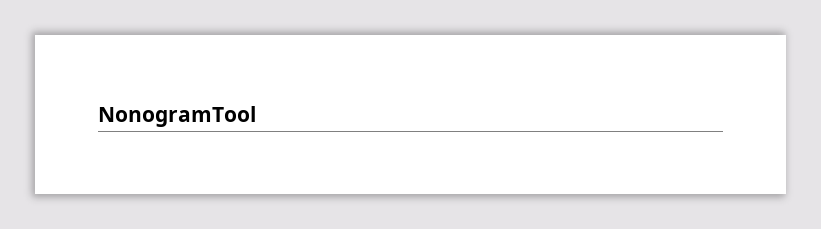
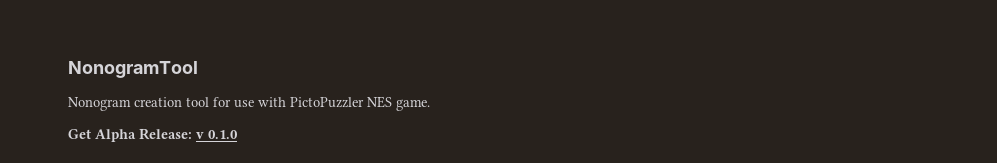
(256, 116) none -> [68,96,430,111] [68,128,238,142] // Nonogram creation tool for use with PictoPuzzler NES game. // Get Alpha Release: v 0.1.0

